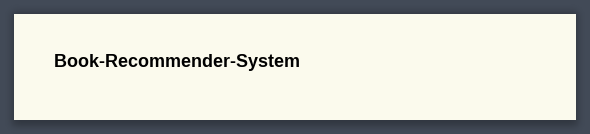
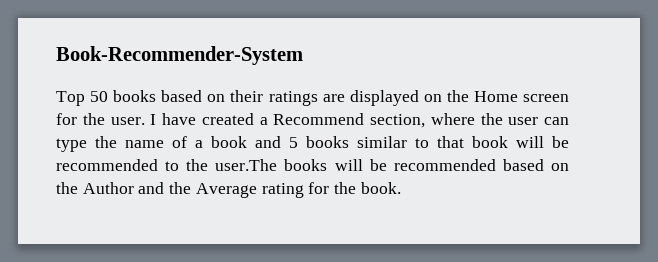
(300, 62) none -> [56,90,569,106] [56,113,569,128] [56,136,569,152] [56,159,569,171] [56,182,401,198] // Top 50 books based on their ratings are displayed on the Home screen for the user. I have created a Recommend section, where the user can type the name of a book and 5 books similar to that book will be recommended to the user.The books will be recommended based on the Author and the Average rating for the book.

